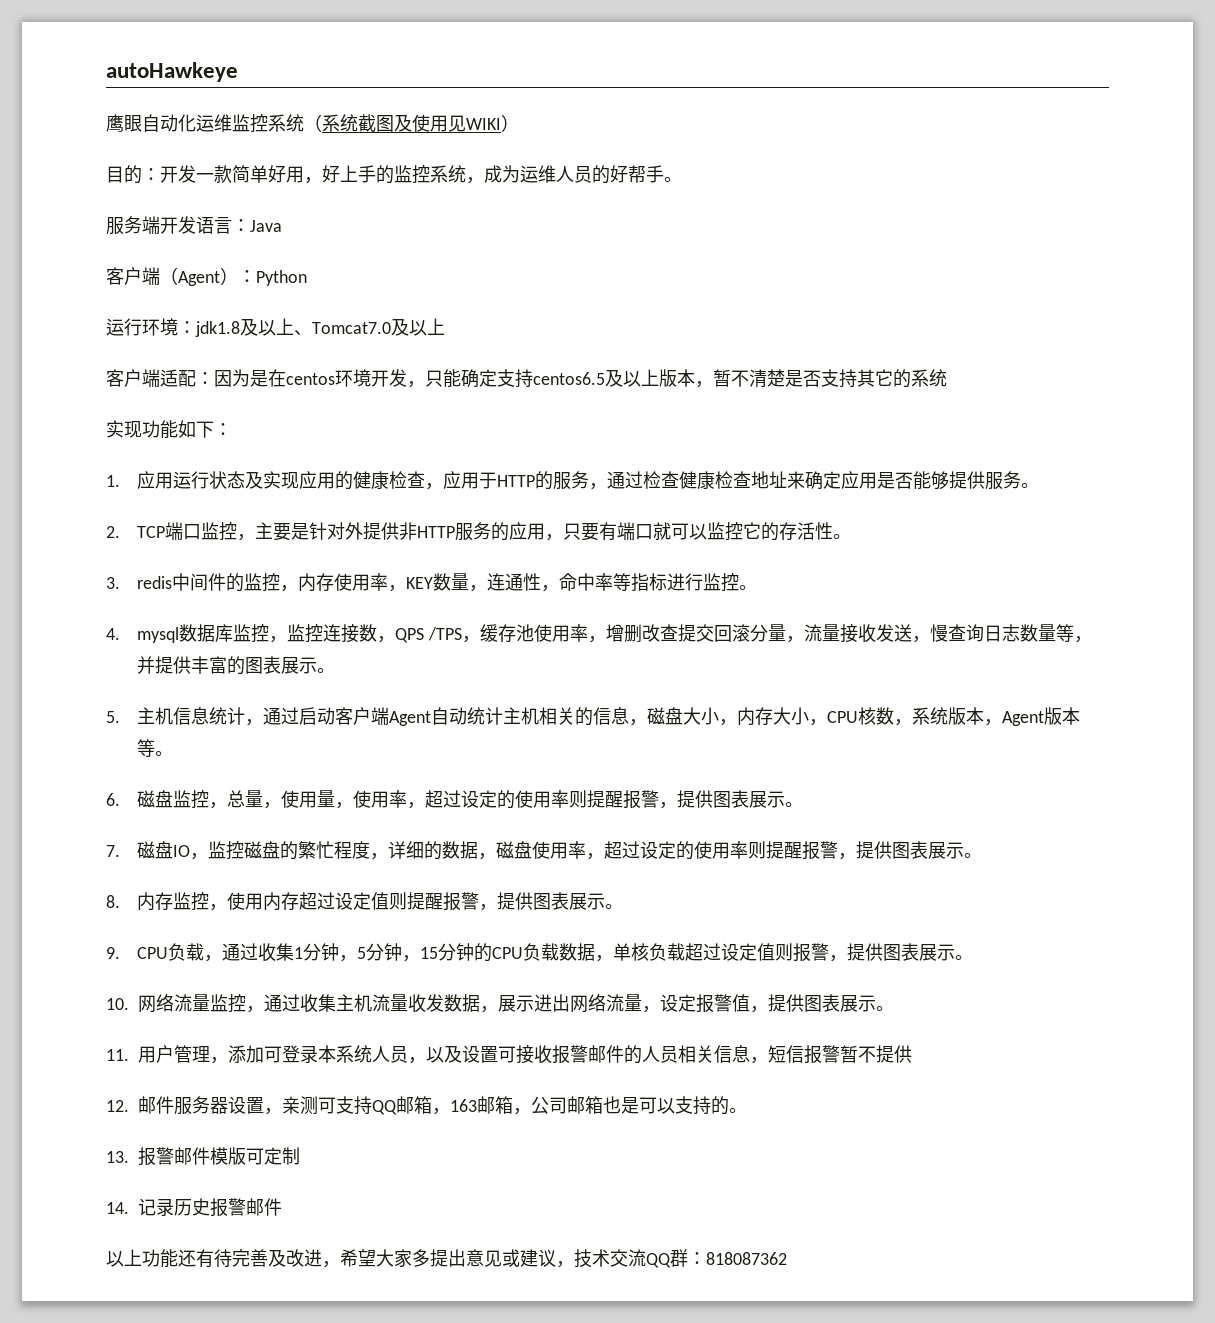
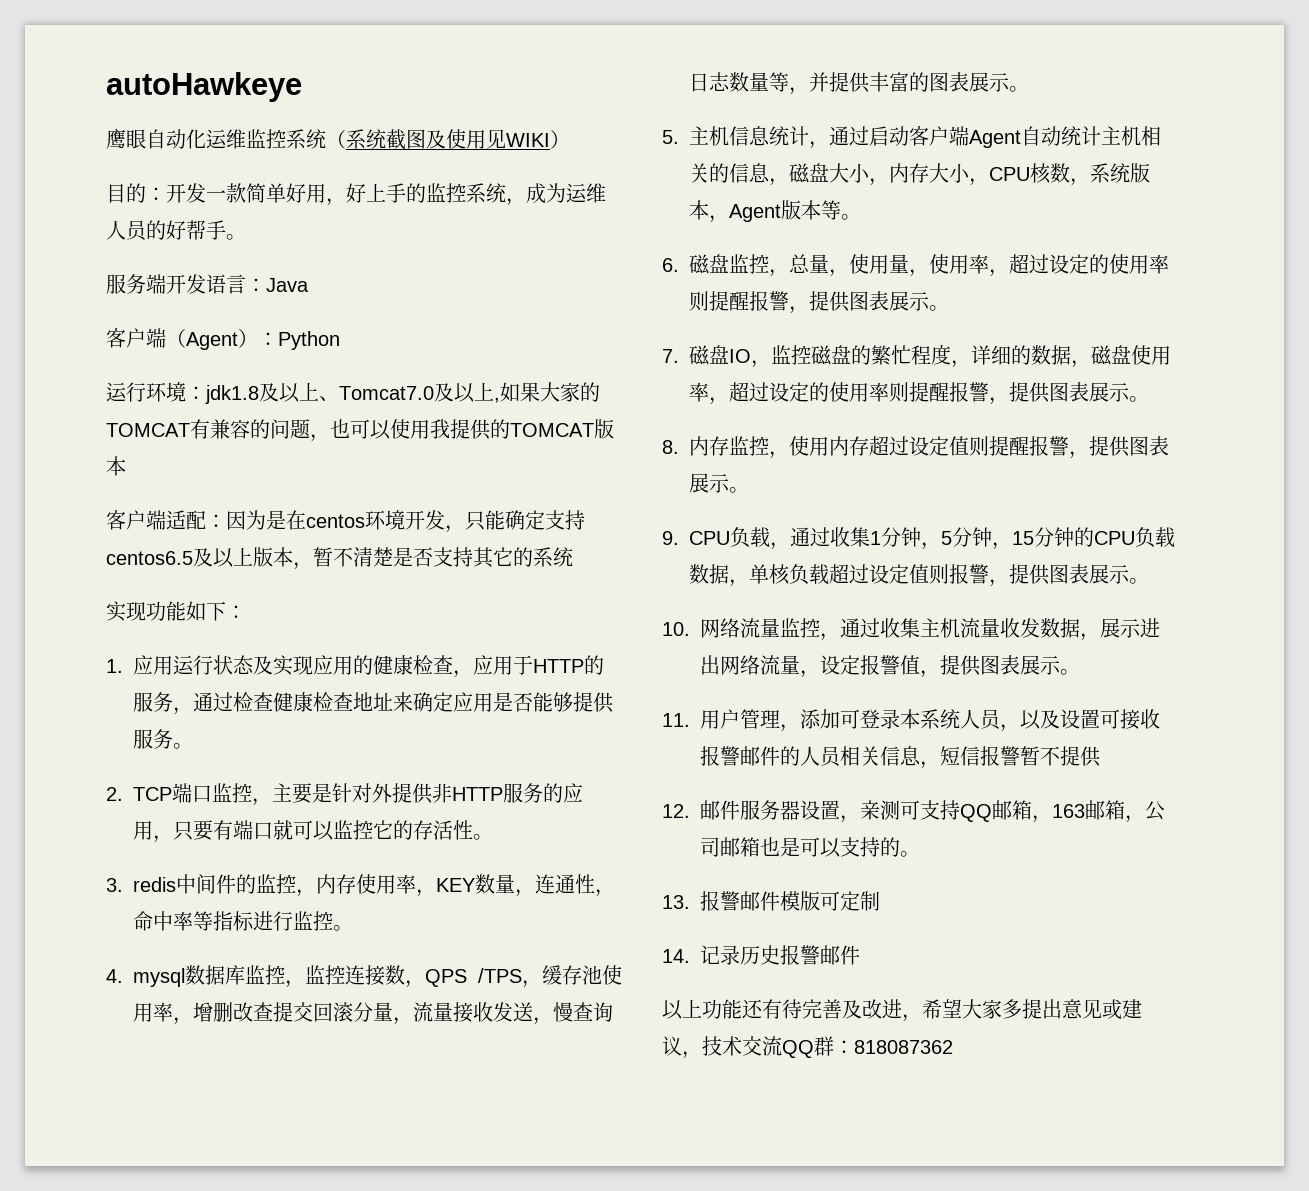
(445, 326) none -> [494,382,600,403] [106,419,614,442] [106,456,126,476] ,如果大家的TOMCAT有兼容的问题，也可以使用我提供的TOMCAT版本

